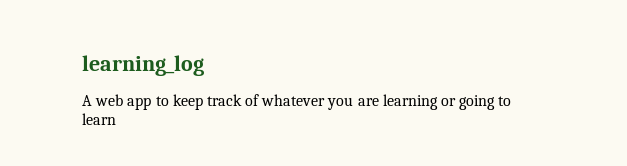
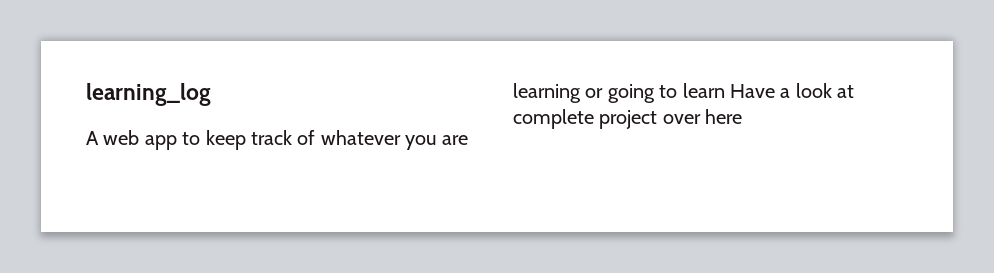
(116, 119) none -> [730,83,855,98] [513,109,743,129] Have a look at complete project over here

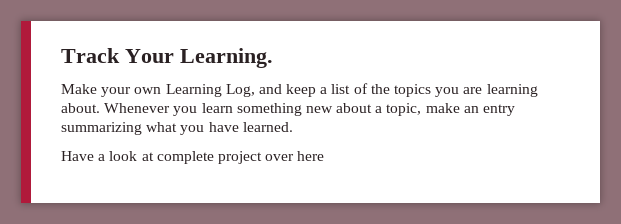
[86,83,211,106] [86,130,468,150] [513,83,725,103] learning_log // A web app to keep track of whatever you are learning or going to learn -> [61,48,273,68] [61,83,538,97] [61,103,516,116] [61,122,293,135] Track Your Learning. // Make your own Learning Log, and keep a list of the topics you are learning about. Whenever you learn something new about a topic, make an entry summarizing what you have learned. //

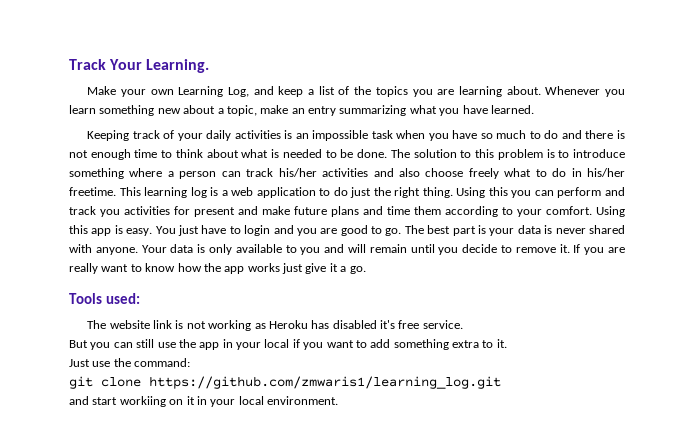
[61,151,325,164] Have a look at complete project over here -> [87,130,625,141] [69,149,626,160] [69,168,625,179] [69,187,625,198] [69,206,625,217] [69,225,625,236] [69,244,626,255] [69,263,366,274] [69,293,140,304] [87,320,463,331] [69,339,507,350] [69,358,191,367] [69,376,501,389] [69,396,338,407] Keeping track of your daily activities is an impossible task when you have so much to do and there is not enough time to think about what is needed to be done. The solution to this problem is to introduce something where a person can track his/her activities and also choose freely what to do in his/her freetime. This learning log is a web application to do just the right thing. Using this you can perform and track you activities for present and make future plans and time them according to your comfort. Using this app is easy. You just have to login and you are good to go. The best part is your data is never shared with anyone. Your data is only available to you and will remain until you decide to remove it. If you are really want to know how the app works just give it a go. // Tools used: // The website link is not working as Heroku has disabled it's free service. // But you can still use the app in your local if you want to add something extra to it. // Just use the command: // git clone https://github.com/zmwaris1/learning_log.git // and start workiing on it in your local environment.

